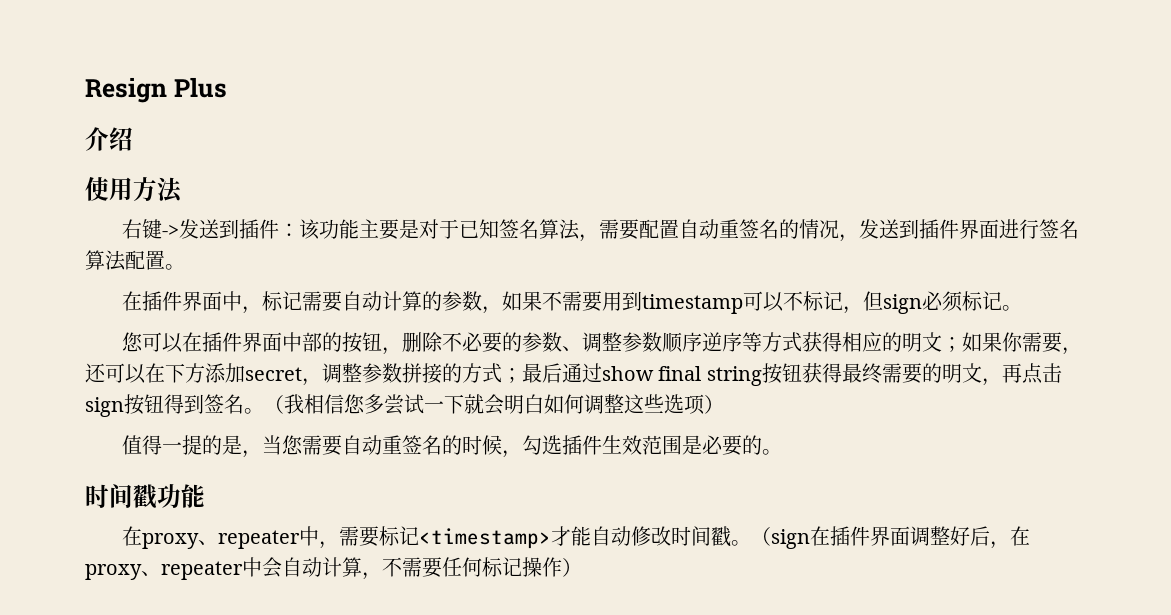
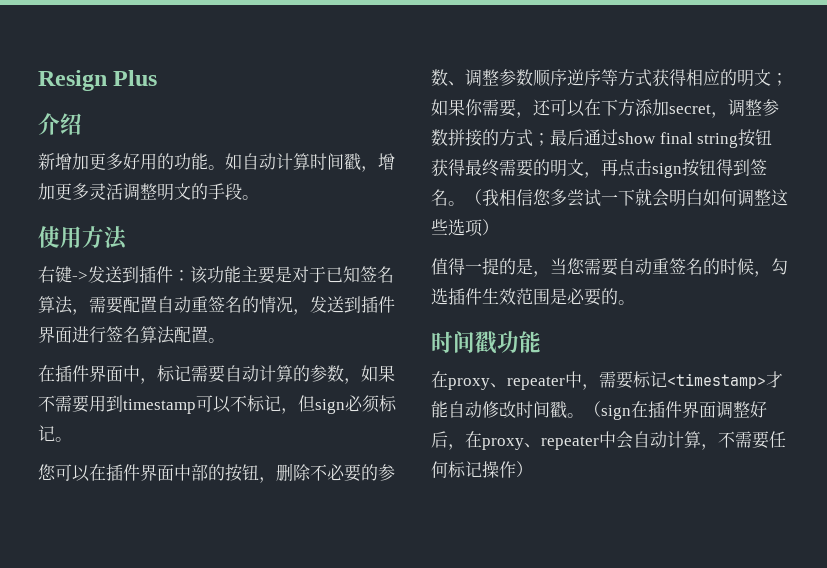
(133, 139) none -> [38,153,395,172] [38,183,259,201] // 新增加更多好用的功能。如自动计算时间戳，增加更多灵活调整明文的手段。

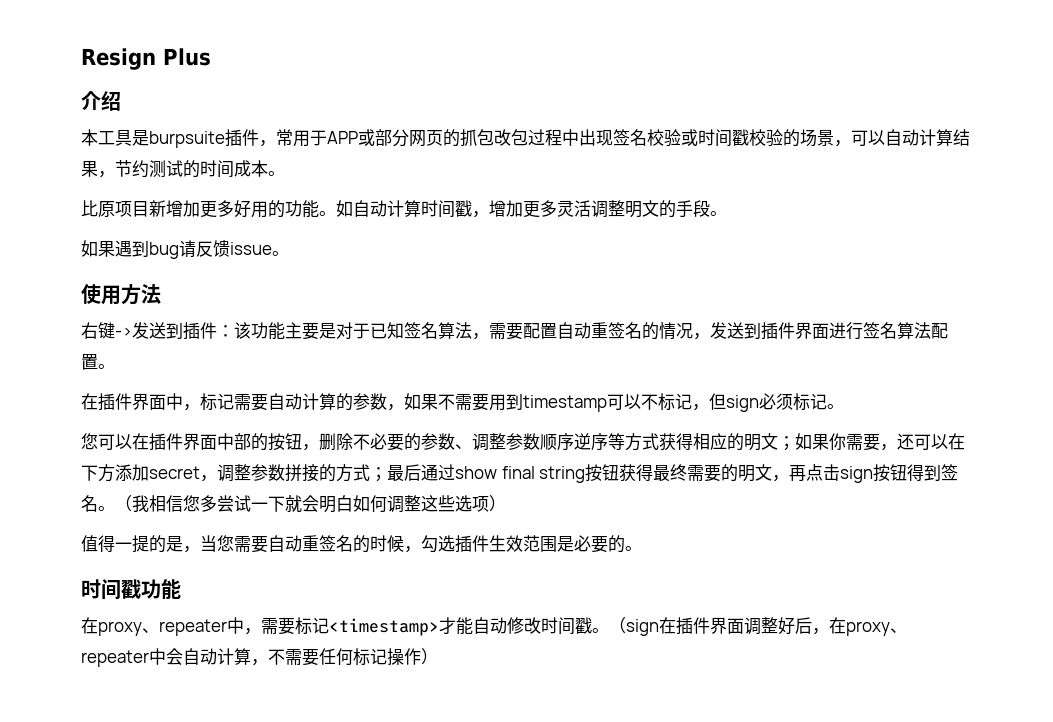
(82, 124) none -> [81,129,970,148] [81,160,285,178] [81,200,149,217] 本工具是burpsuite插件，常用于APP或部分网页的抓包改包过程中出现签名校验或时间戳校验的场景，可以自动计算结果，节约测试的时间成本。 // 比原项目
(259, 197) none -> [81,240,289,259] // 如果遇到bug请反馈issue。

